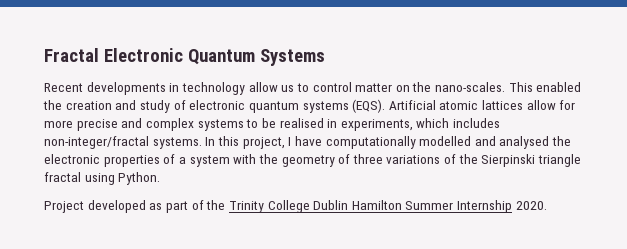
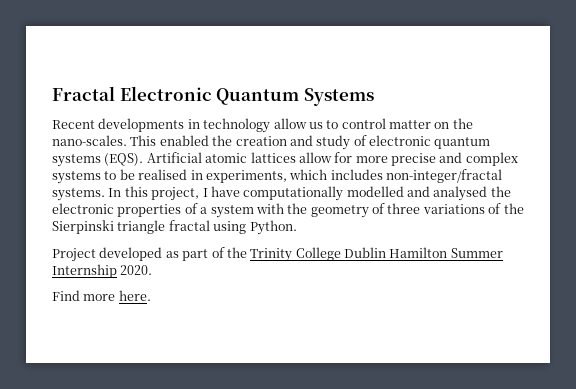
(547, 205) none -> [52,290,151,301] // Find more here.

